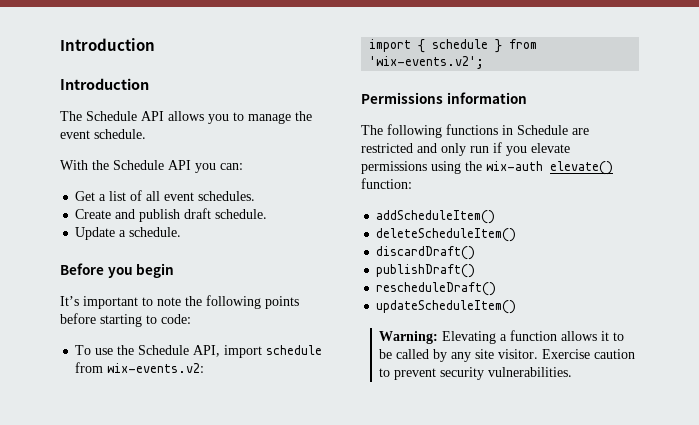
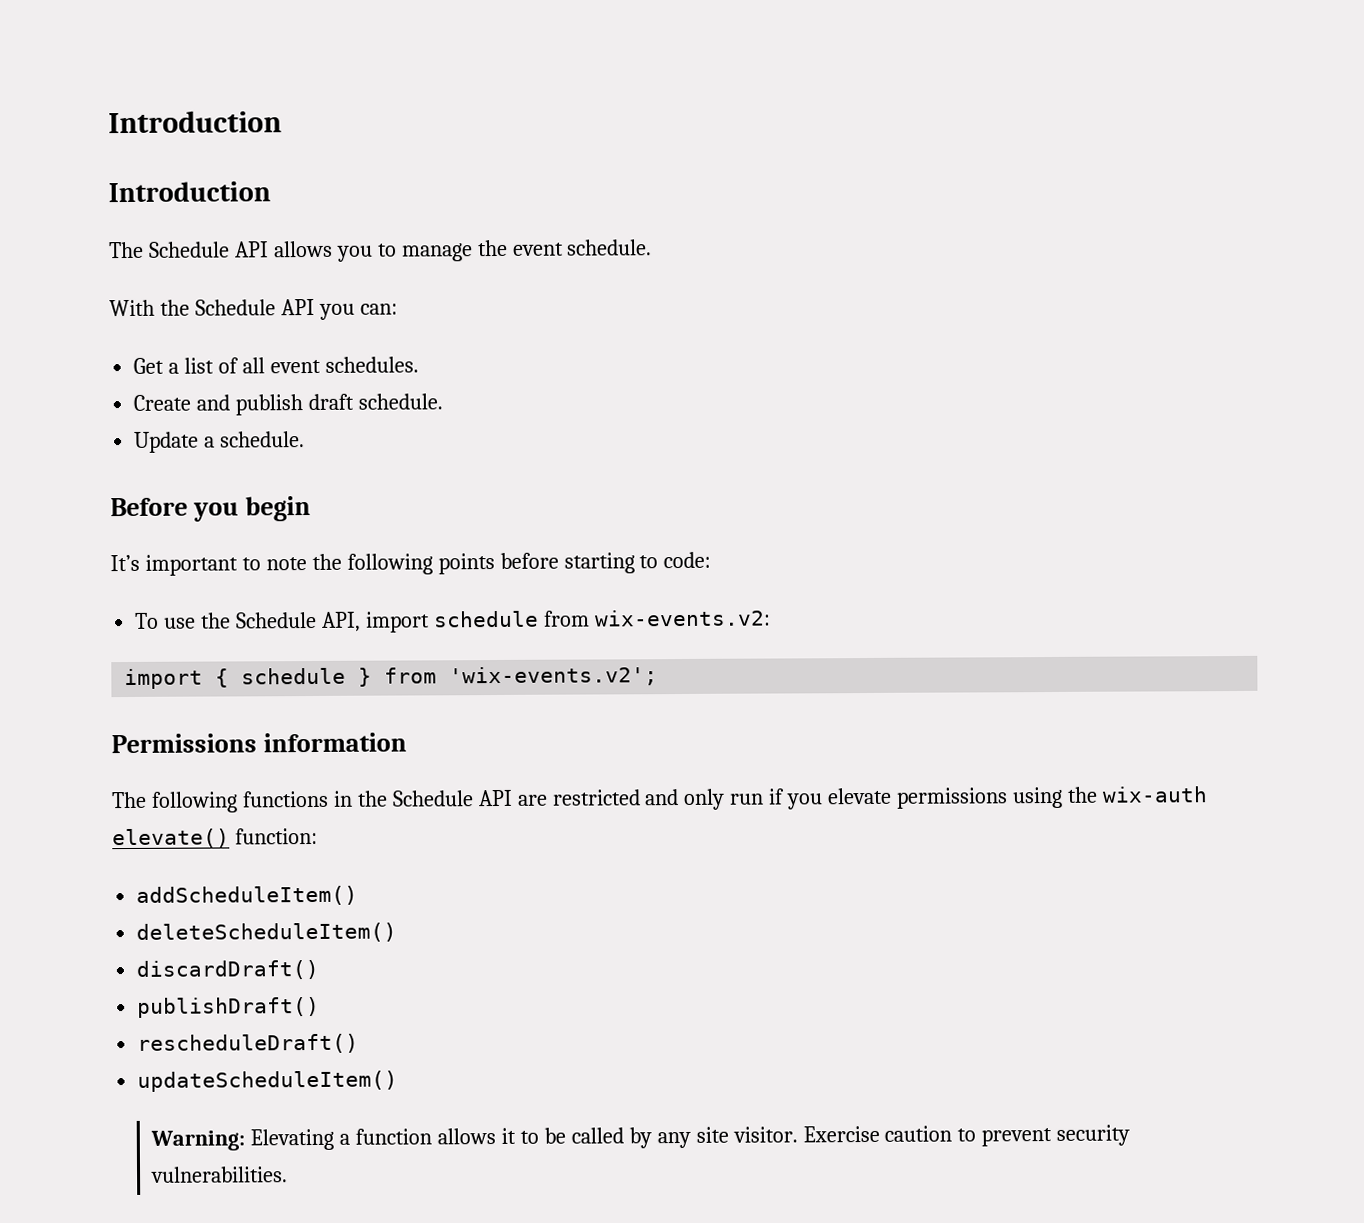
[517,125,568,135] Schedule -> [356,789,513,807] the Schedule API

